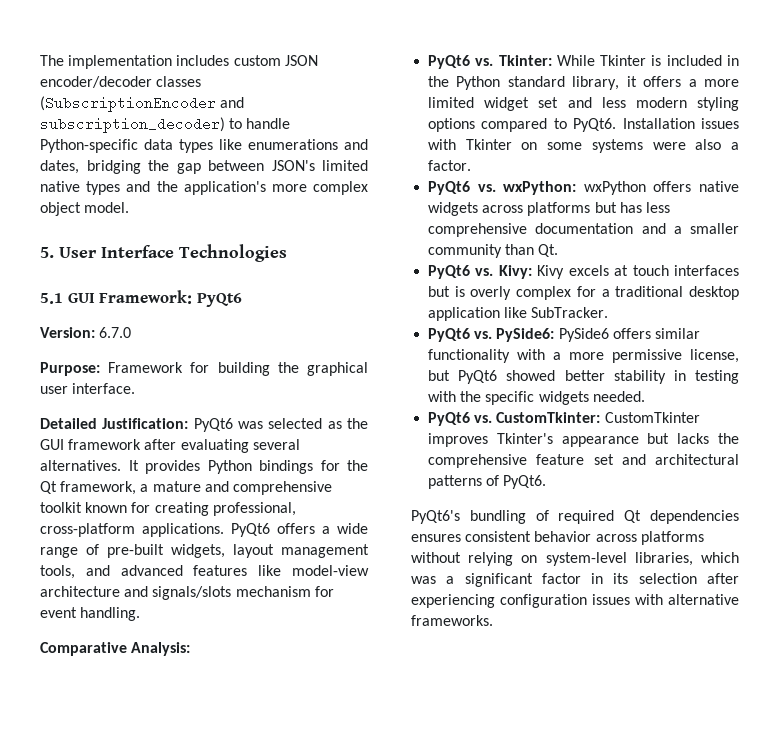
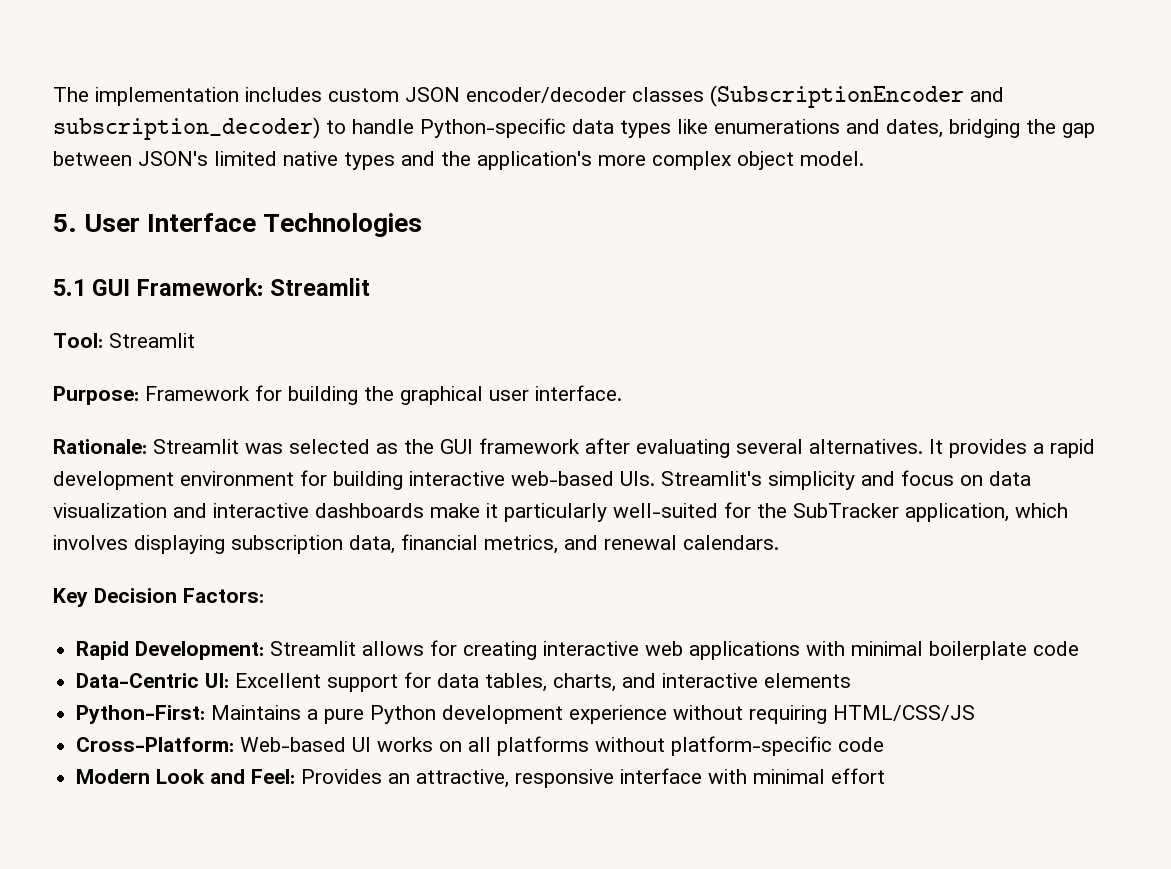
[196,293,242,307] [40,327,132,338] PyQt6 // Version: 6.7.0 -> [270,278,371,296] [53,333,195,348] Streamlit // Tool: Streamlit
[40,418,233,432] Detailed Justification: PyQt6 -> [53,439,239,454] Rationale: Streamlit
[207,460,368,474] [40,481,332,495] [40,502,296,516] [40,523,368,537] [40,544,369,558] [40,565,369,579] [40,586,334,600] [40,607,141,621] [40,642,191,656] [428,55,739,69] [428,76,739,90] [428,97,739,111] [428,118,739,132] [428,139,739,153] [428,160,472,171] [428,181,739,195] [428,202,670,216] [428,223,739,237] [428,244,559,258] [428,265,739,279] [428,286,739,300] [428,307,609,321] [428,328,700,342] [428,349,739,363] [428,370,739,384] [428,391,645,405] [428,412,700,426] [428,433,739,447] [428,454,739,468] [428,475,547,489] [411,510,739,524] [411,531,704,545] [411,552,739,566] [411,573,739,587] [411,594,739,608] [411,615,493,626] Python bindings for the Qt framework, a mature and comprehensive toolkit known for creating professional, cross-platform applications. PyQt6 offers a wide range of pre-built widgets, layout management tools, and advanced features like model-view architecture and signals/slots mechanism for event handling. // Comparative Analysis: // PyQt6 vs. Tkinter: While Tkinter is included in the Python standard library, it offers a more limited widget set and less modern styling options compared to PyQt6. Installation issues with Tkinter on some systems were also a factor. // PyQt6 vs. wxPython: wxPython offers native widgets across platforms but has less comprehensive documentation and a smaller community than Qt. // PyQt6 vs. Kivy: Kivy excels at touch interfaces but is overly complex for a traditional desktop application like SubTracker. // PyQt6 vs. PySide6: PySide6 offers similar functionality with a more permissive license, but PyQt6 showed better stability in testing with the specific widgets needed. // PyQt6 vs. CustomTkinter: CustomTkinter improves Tkinter's appearance but lacks the comprehensive feature set and architectural patterns of PyQt6. // PyQt6's bundling of required Qt dependencies ensures consistent behavior across platforms without relying on system-level libraries, which was a significant factor in its selection after experiencing configuration issues with alternative frameworks. -> [1033,439,1095,458] [53,470,1031,490] [53,502,1068,522] [53,534,779,554] [53,588,264,607] [76,640,1080,660] [76,672,852,692] [76,705,976,724] [76,736,885,756] [76,768,886,788] a rapid development environment for building interactive web-based UIs. Streamlit's simplicity and focus on data visualization and interactive dashboards make it particularly well-suited for the SubTracker application, which involves displaying subscription data, financial metrics, and renewal calendars. // Key Decision Factors: // Rapid Development: Streamlit allows for creating interactive web applications with minimal boilerplate code // Data-Centric UI: Excellent support for data tables, charts, and interactive elements // Python-First: Maintains a pure Python development experience without requiring HTML/CSS/JS // Cross-Platform: Web-based UI works on all platforms without platform-specific code // Modern Look and Feel: Provides an attractive, responsive interface with minimal effort

